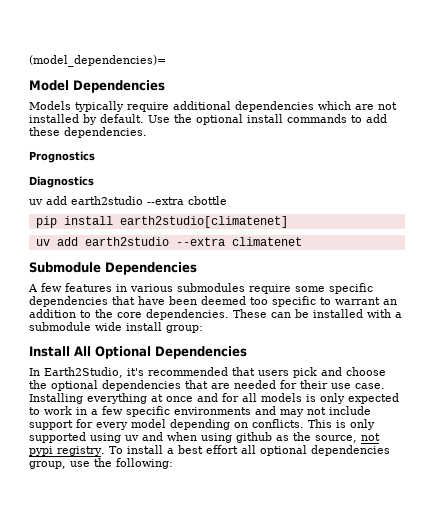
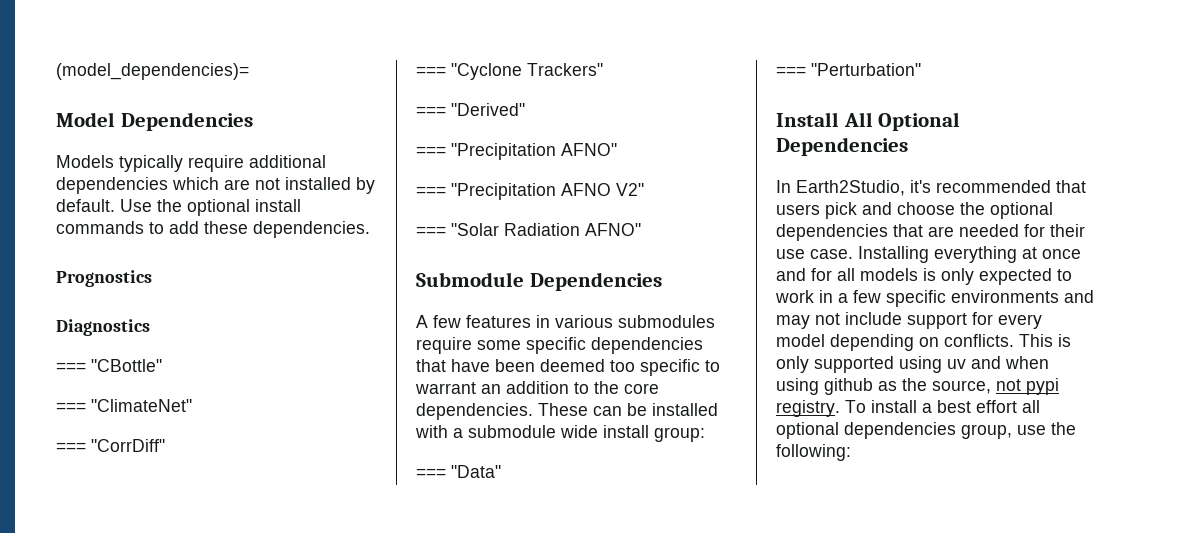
[29,196,227,205] [35,216,288,228] [35,237,302,246] uv add earth2studio --extra cbottle // pip install earth2studio[climatenet] // uv add earth2studio --extra climatenet -> [56,359,162,372] [56,399,192,412] [56,439,165,452] [416,63,603,80] [416,103,525,116] [416,143,617,160] [416,183,644,200] [416,223,641,236] === "CBottle" // === "ClimateNet" // === "CorrDiff" // === "Cyclone Trackers" // === "Derived" // === "Precipitation AFNO" // === "Precipitation AFNO V2" // === "Solar Radiation AFNO"
(203, 329) none -> [416,465,501,478] [776,63,921,76] // === "Data" // === "Perturbation"

